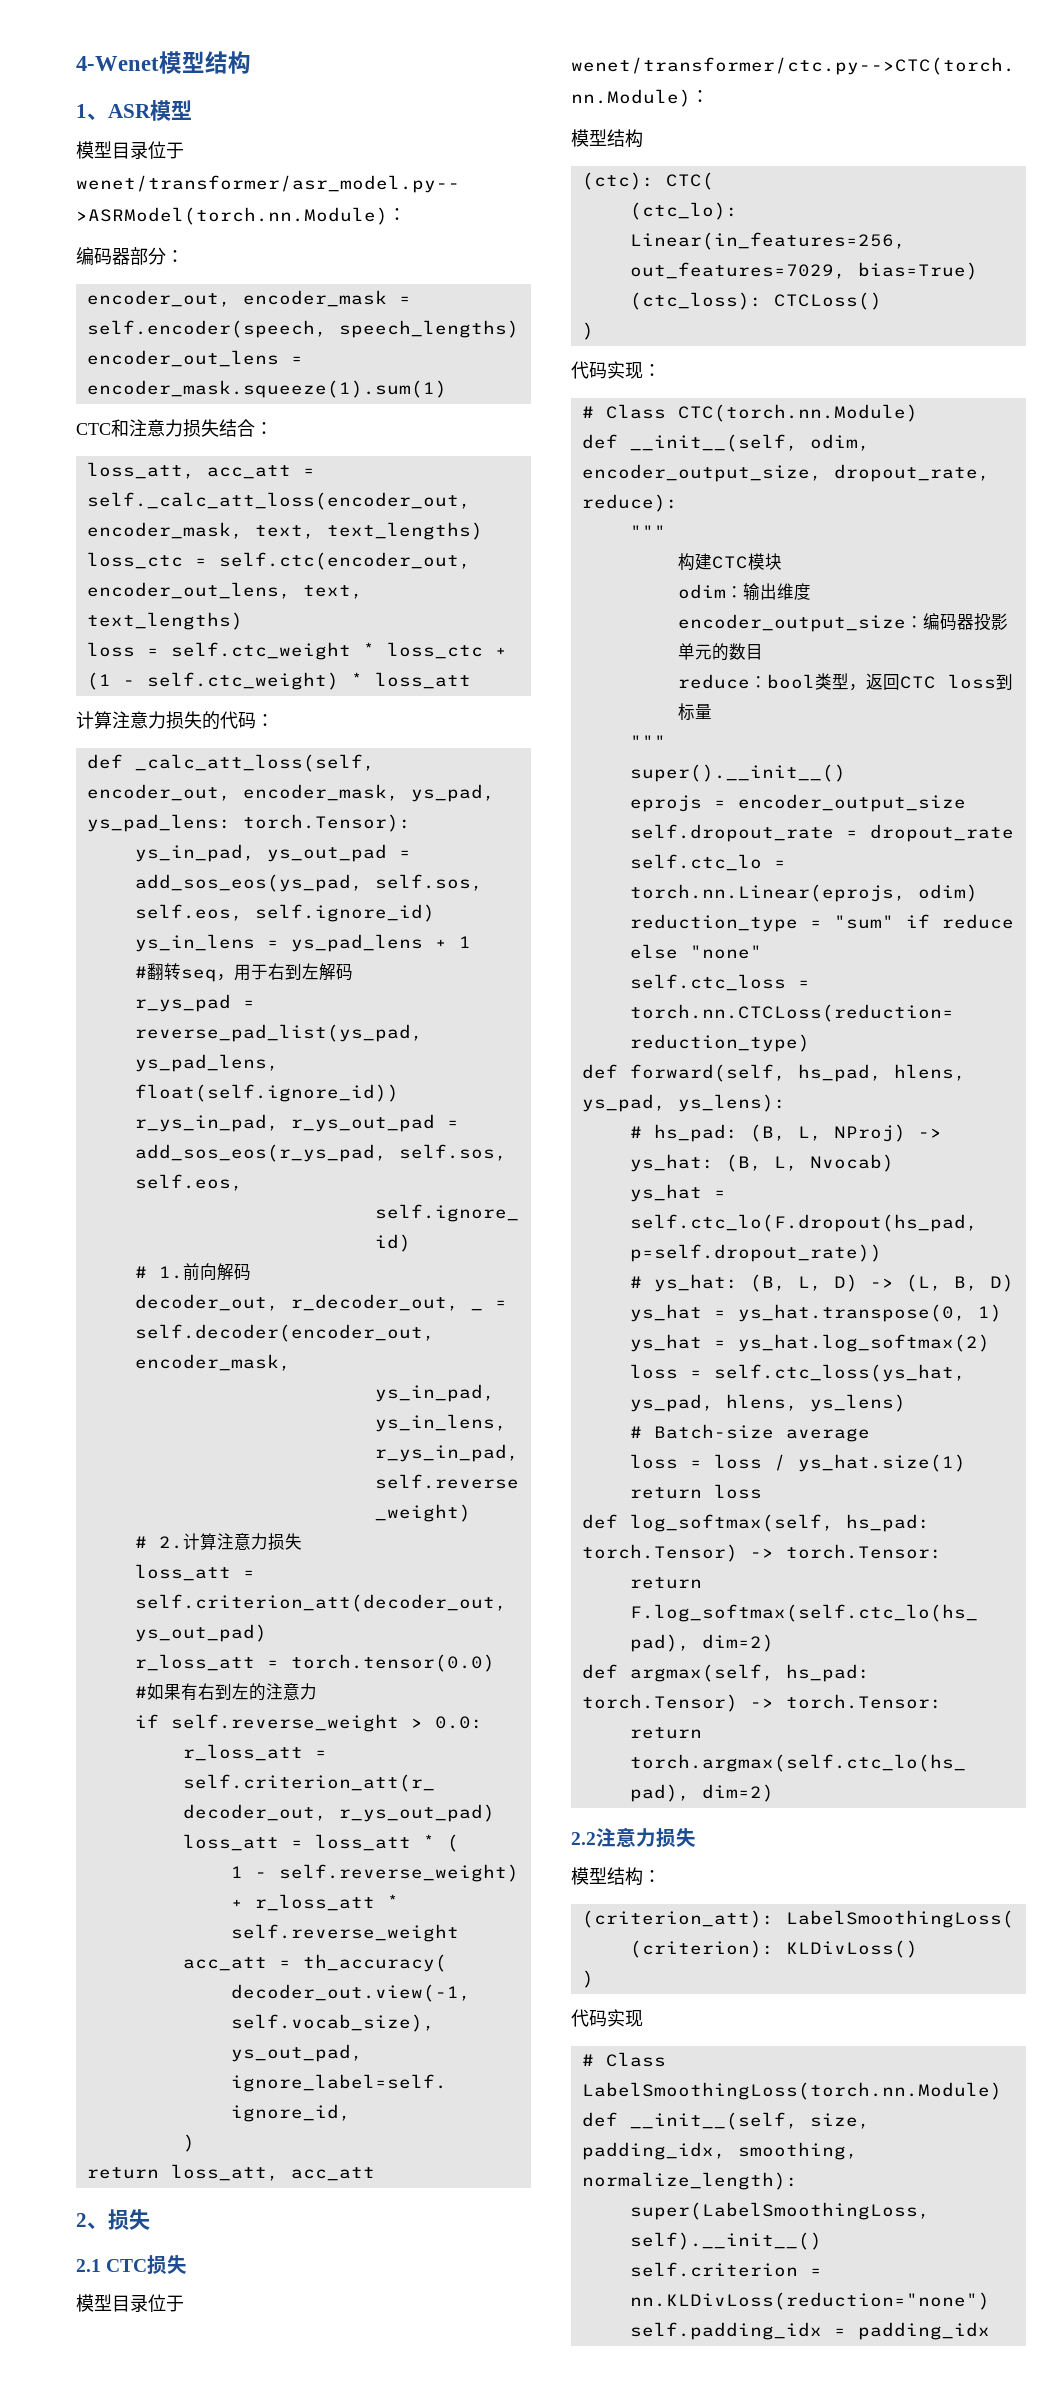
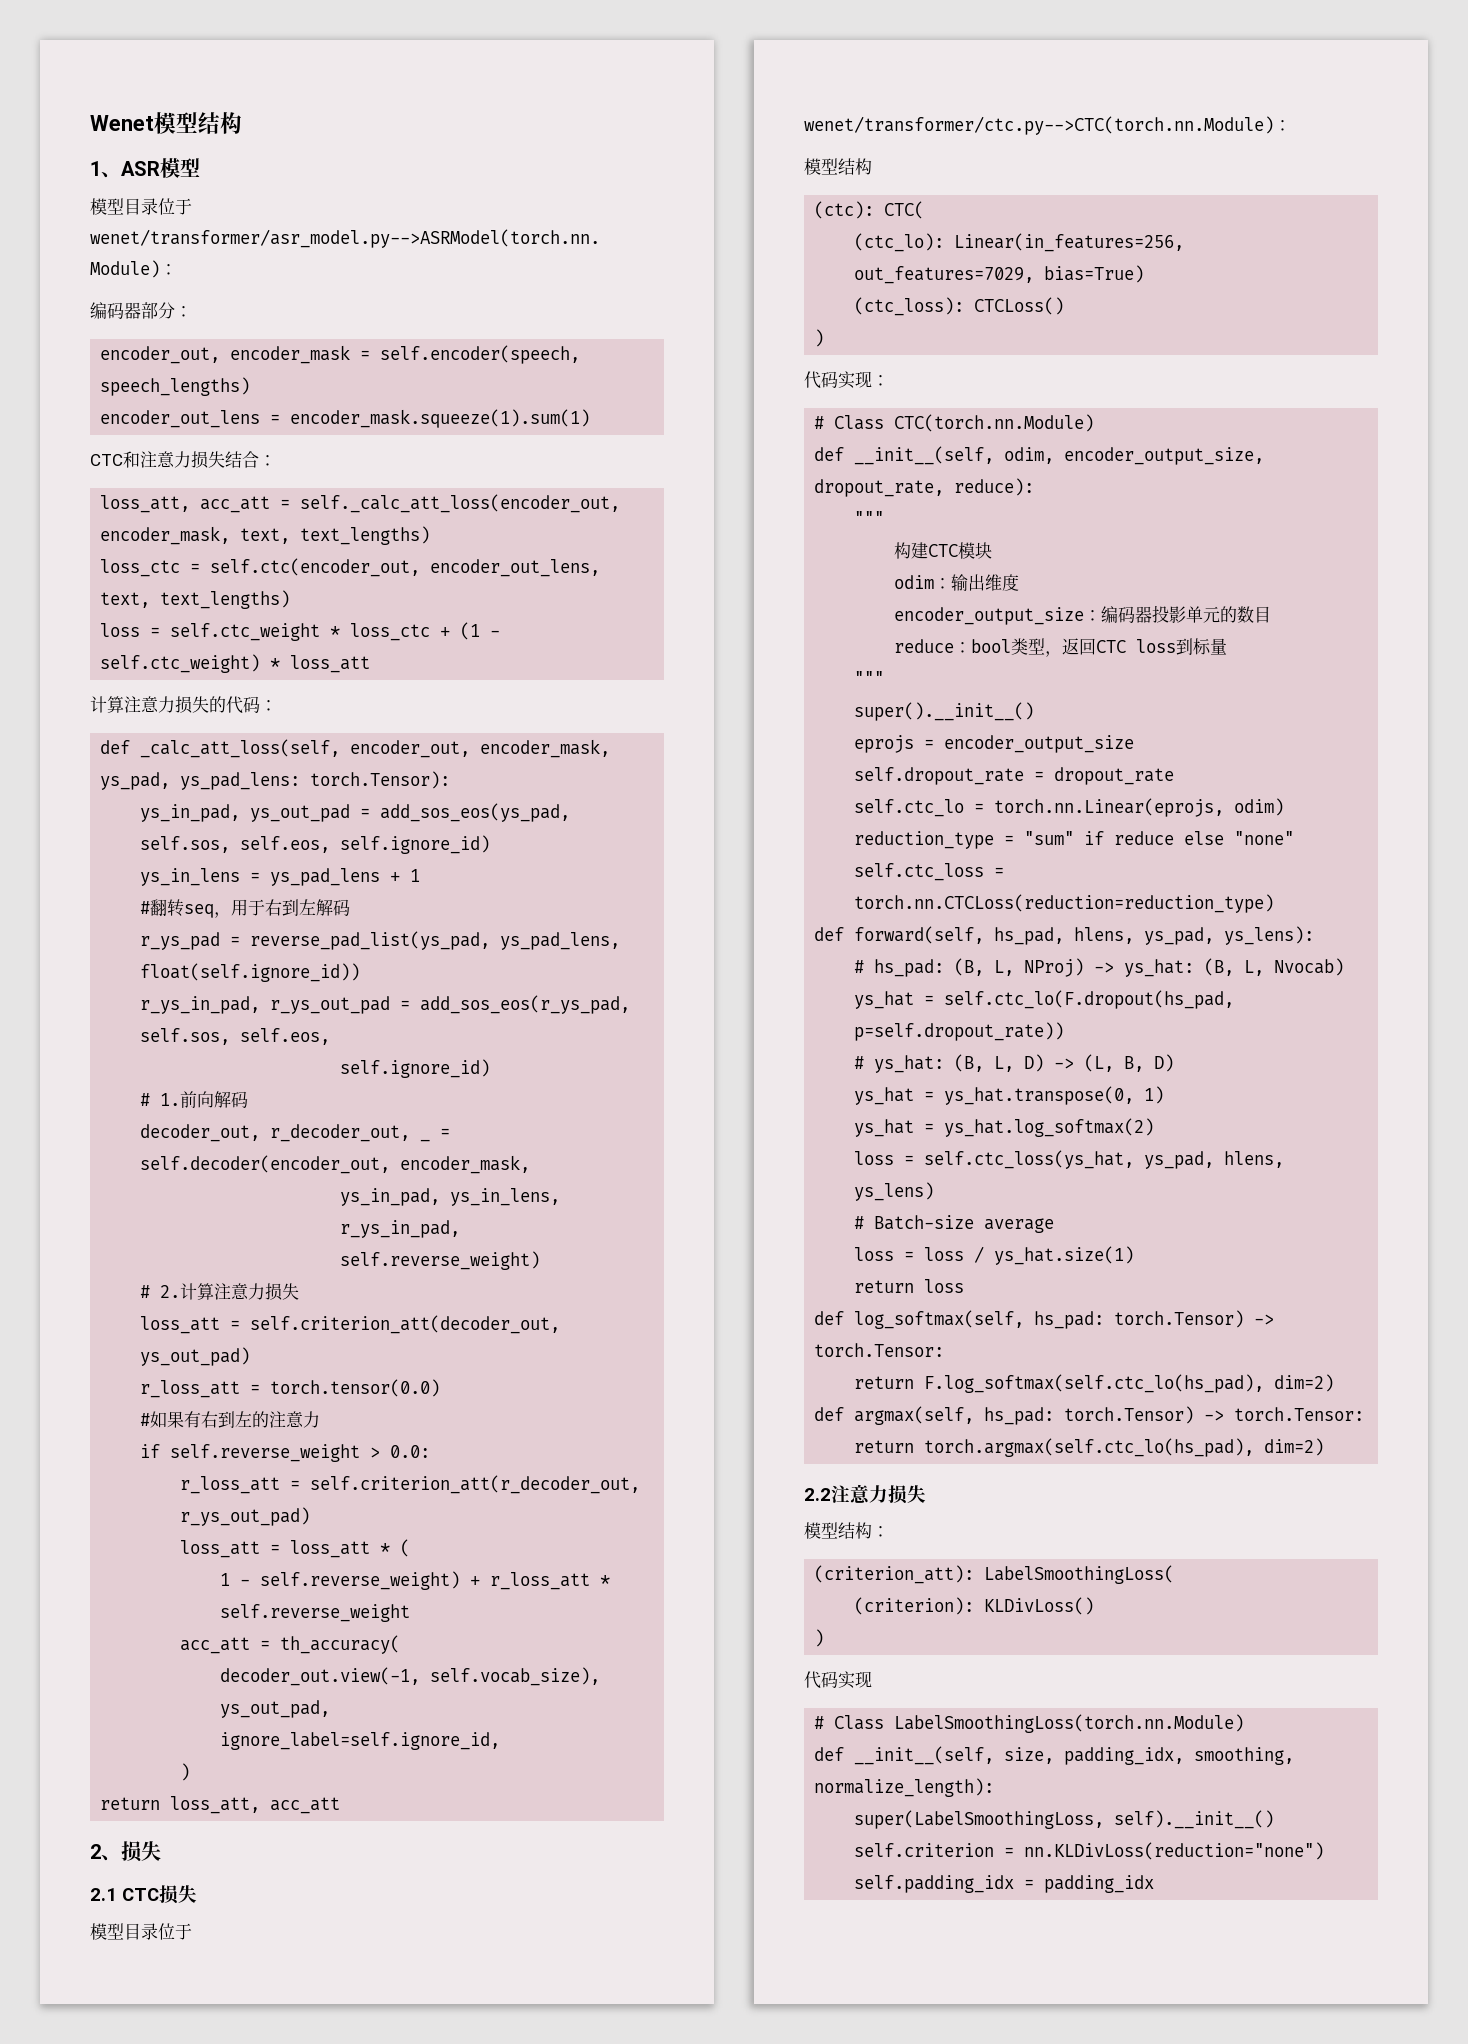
[76,56,159,71] 4-Wenet -> [90,115,154,131] Wenet

